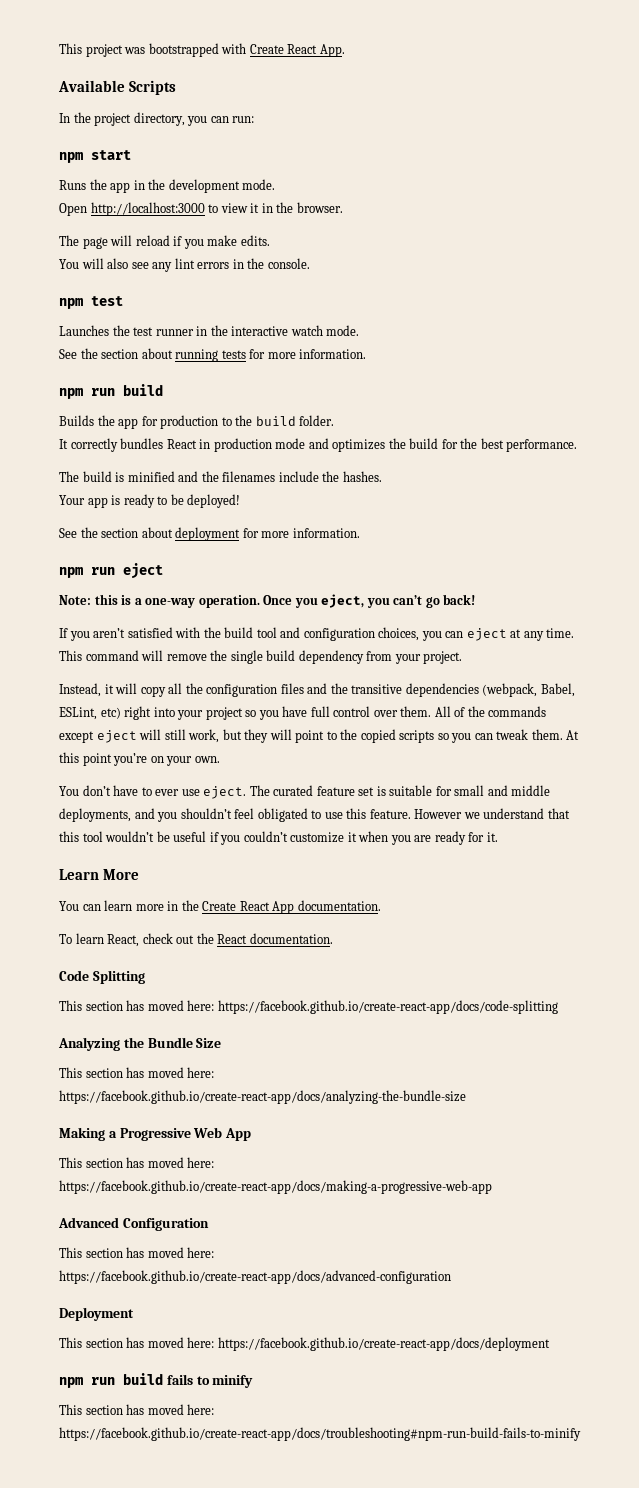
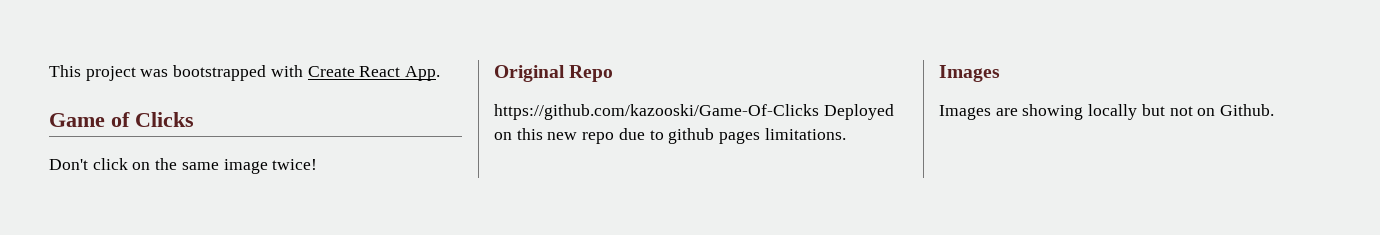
[58,80,177,95] [59,112,255,126] [59,150,131,163] [59,179,276,193] [59,202,343,216] [59,235,270,249] [59,258,310,272] [59,296,123,309] [59,325,360,336] [59,348,367,362] [59,384,163,399] [59,415,335,429] [59,438,578,452] [59,471,382,482] [59,494,241,508] [59,527,360,541] [59,563,163,579] [59,594,476,608] [59,627,575,641] [59,650,463,664] [59,683,575,697] [59,706,547,720] [59,729,580,743] [59,752,220,766] [59,785,551,799] [59,808,570,822] [59,831,498,845] [59,869,140,880] [59,900,381,914] [59,933,333,947] [59,970,145,984] [59,1000,558,1014] [58,1037,222,1051] [59,1067,215,1078] [59,1090,466,1104] [59,1127,252,1141] [59,1157,215,1168] [59,1180,492,1194] [58,1217,209,1231] [59,1247,215,1258] [59,1270,451,1284] [59,1307,134,1321] [59,1337,550,1351] [59,1373,254,1388] [59,1404,215,1415] [59,1427,581,1441] Available Scripts // In the project directory, you can run: // npm start // Runs the app in the development mode. // Open http://localhost:3000 to view it in the browser. // The page will reload if you make edits. // You will also see any lint errors in the console. // npm test // Launches the test runner in the interactive watch mode. // See the section about running tests for more information. // npm run build // Builds the app for production to the build folder. // It correctly bundles React in production mode and optimizes the build for the best performance. // The build is minified and the filenames include the hashes. // Your app is ready to be deployed! // See the section about deployment for more information. // npm run eject // Note: this is a one-way operation. Once you eject, you can’t go back! // If you aren’t satisfied with the build tool and configuration choices, you can eject at any time. This command will remove the single build dependency from your project. // Instead, it will copy all the configuration files and the transitive dependencies (webpack, Babel, ESLint, etc) right into your project so you have full control over them. All of the commands except eject will still work, but they will point to the copied scripts so you can tweak them. At this point you’re on your own. // You don’t have to ever use eject. The curated feature set is suitable for small and middle deployments, and you shouldn’t feel obligated to use this feature. However we understand that this tool wouldn’t be useful if you couldn’t customize it when you are ready for it. // Learn More // You can learn more in the Create React App documentation. // To learn React, check out the React documentation. // Code Splitting // This section has moved here: https://facebook.github.io/create-react-app/docs/code-splitting // Analyzing the Bundle Size // This section has moved here: https://facebook.github.io/create-react-app/docs/analyzing-the-bundle-size // Making a Progressive Web App // This section has moved here: https://facebook.github.io/create-react-app/docs/making-a-progressive-web-app // Advanced Configuration // This section has moved here: https://facebook.github.io/create-react-app/docs/advanced-configuration // Deployment // This section has moved here: https://facebook.github.io/create-react-app/docs/deployment // npm run build fails to minify // This section has moved here: https://facebook.github.io/create-react-app/docs/troubleshooting#npm-run-build-fails-to-minify -> [49,112,194,127] [49,158,318,174] [494,65,614,82] [494,104,894,120] [494,128,846,144] [939,65,1000,82] [939,104,1275,120] Game of Clicks // Don't click on the same image twice! // Original Repo // https://github.com/kazooski/Game-Of-Clicks Deployed on this new repo due to github pages limitations. // Images // Images are showing locally but not on Github.

